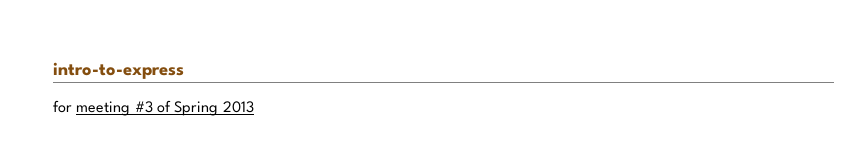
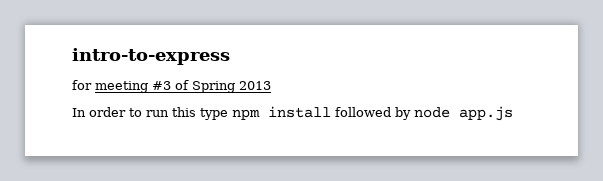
(254, 107) none -> [72,106,513,121] // In order to run this type npm install followed by node app.js

